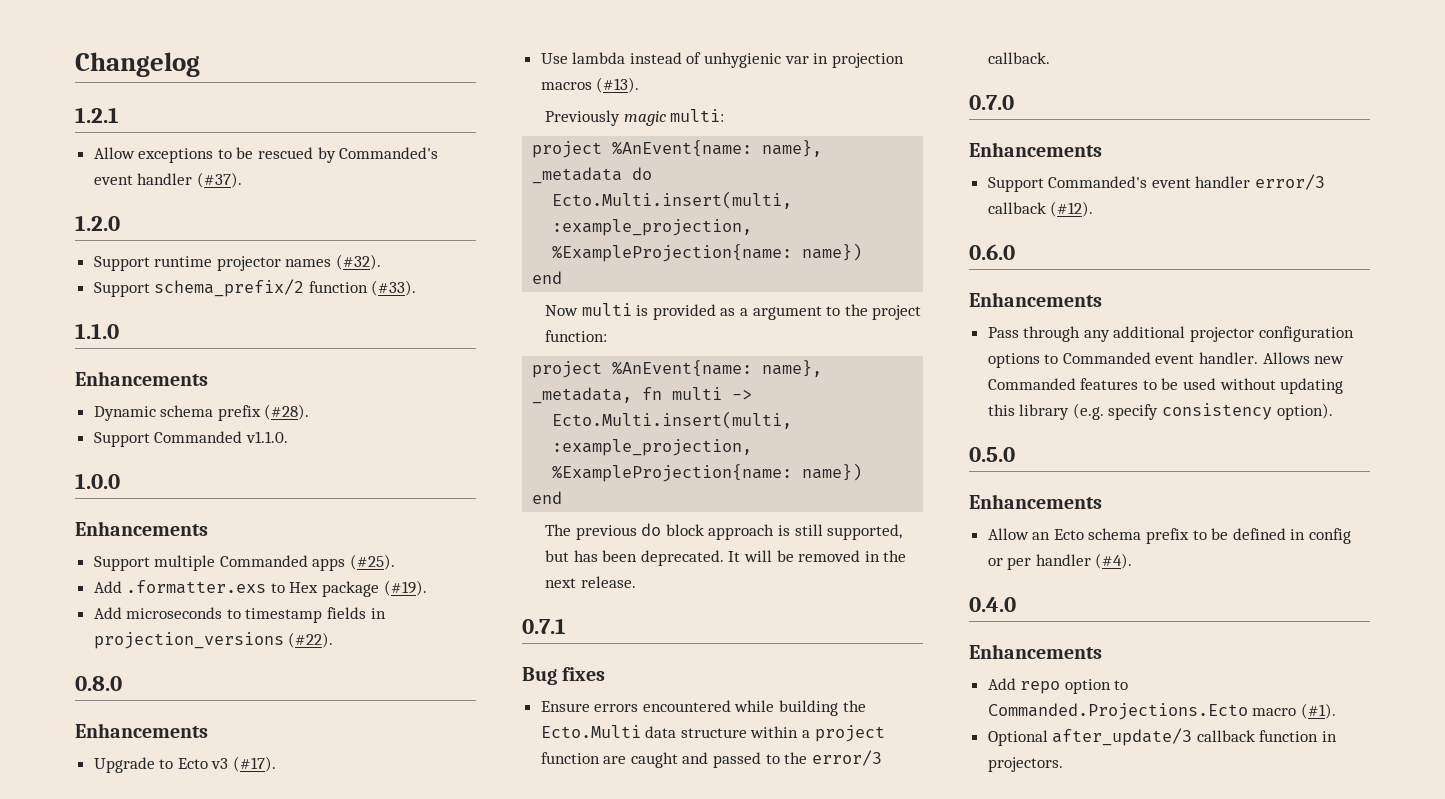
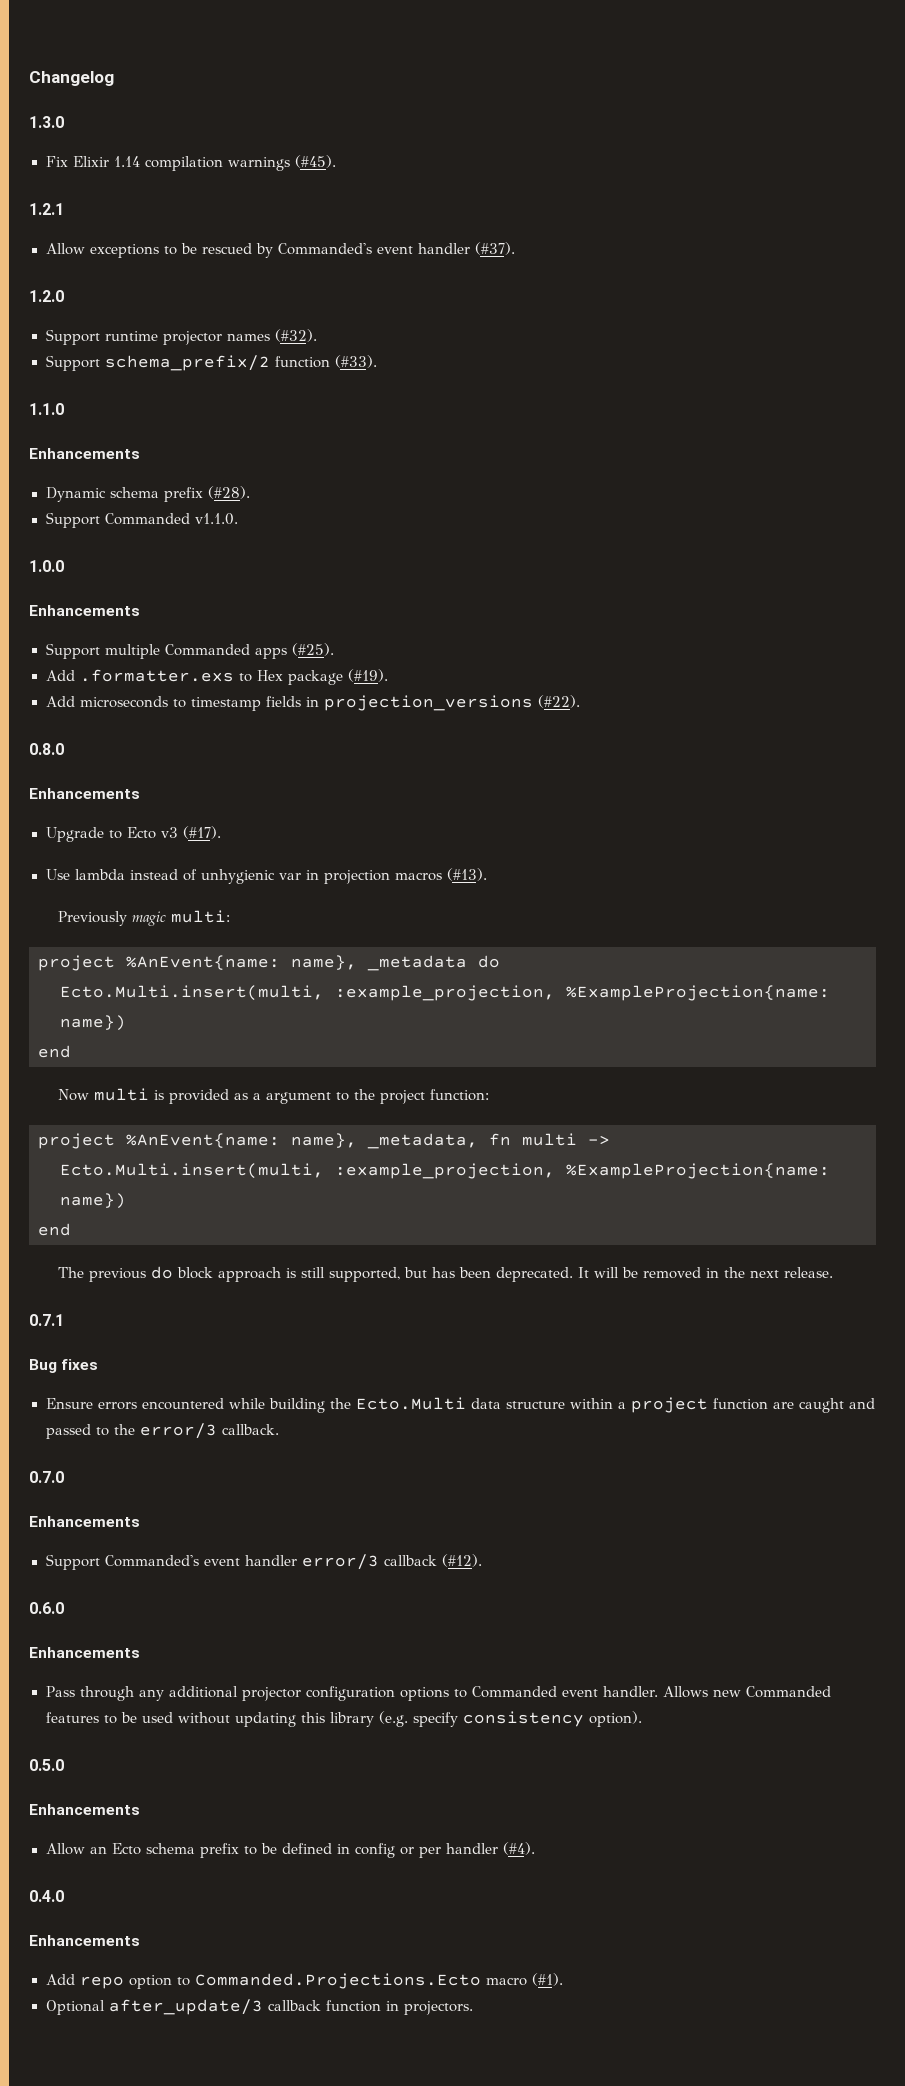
(200, 64) none -> [29,116,64,128] [45,155,336,171] // 1.3.0 // Fix Elixir 1.14 compilation warnings (#45).

